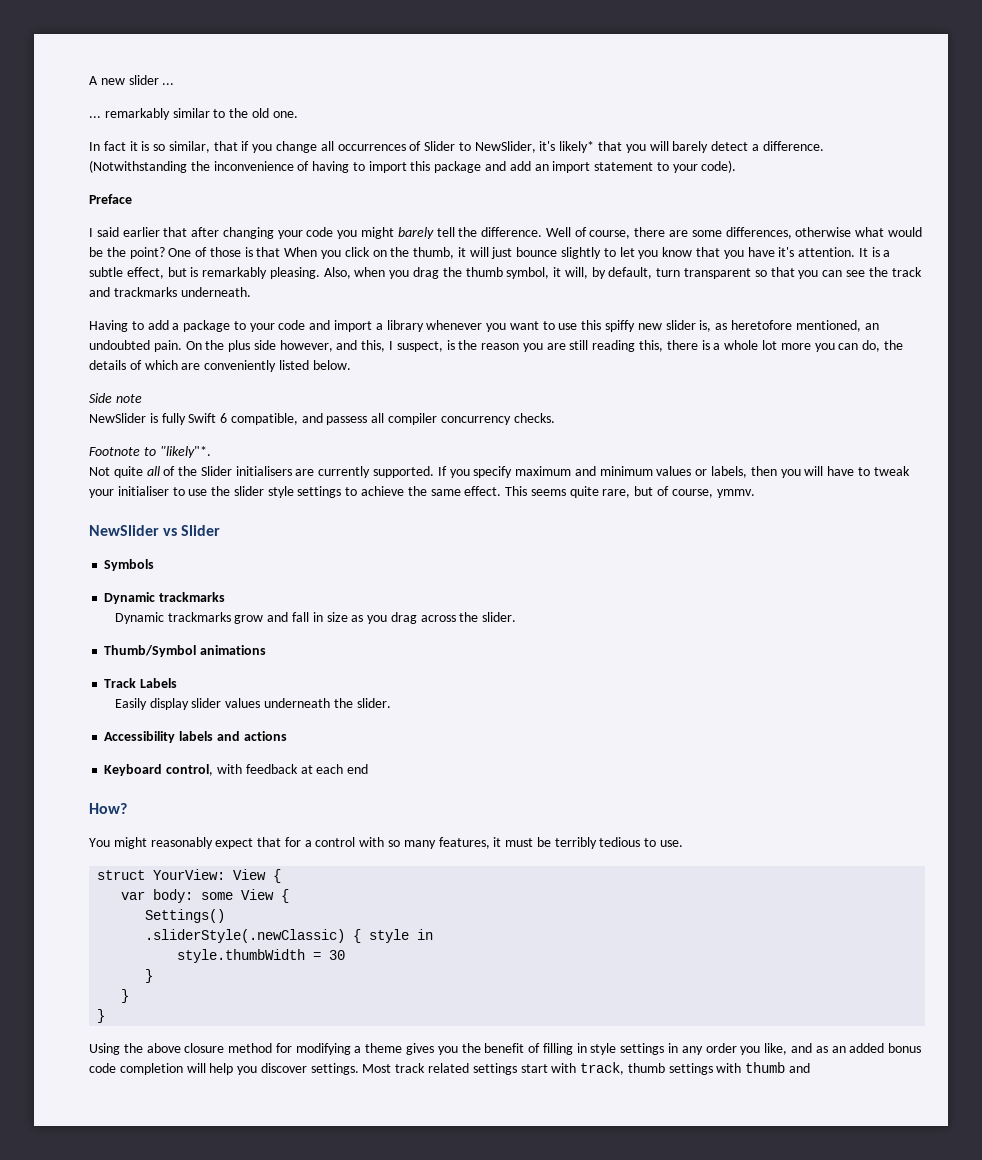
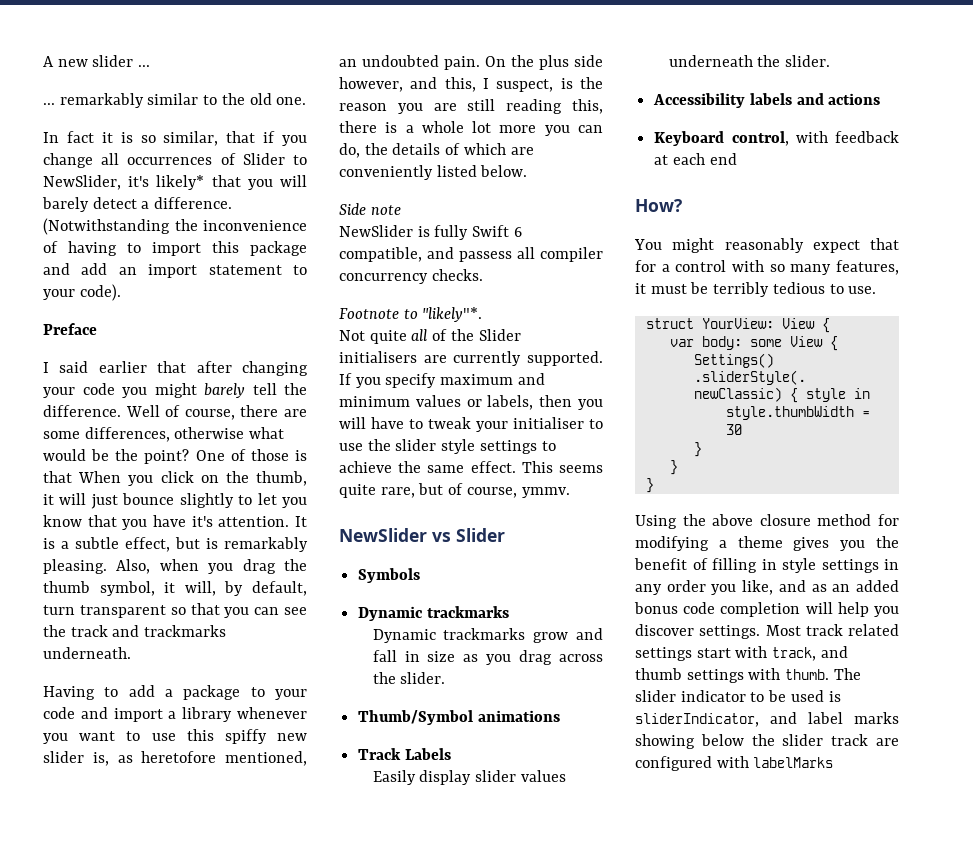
(625, 1068) none -> [820,646,848,658] and
[745,1062,811,1073] thumb and -> [785,668,861,680] [635,690,841,702] [635,712,899,727] [635,734,899,749] [635,756,834,771] thumb. The slider indicator to be used is sliderIndicator, and label marks showing below the slider track are configured with labelMarks

